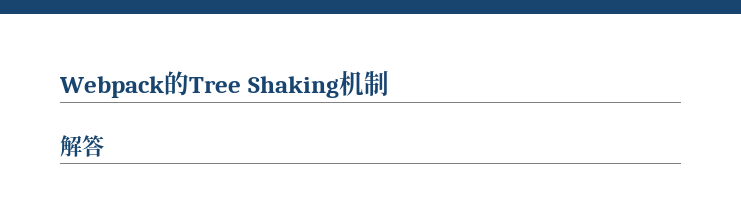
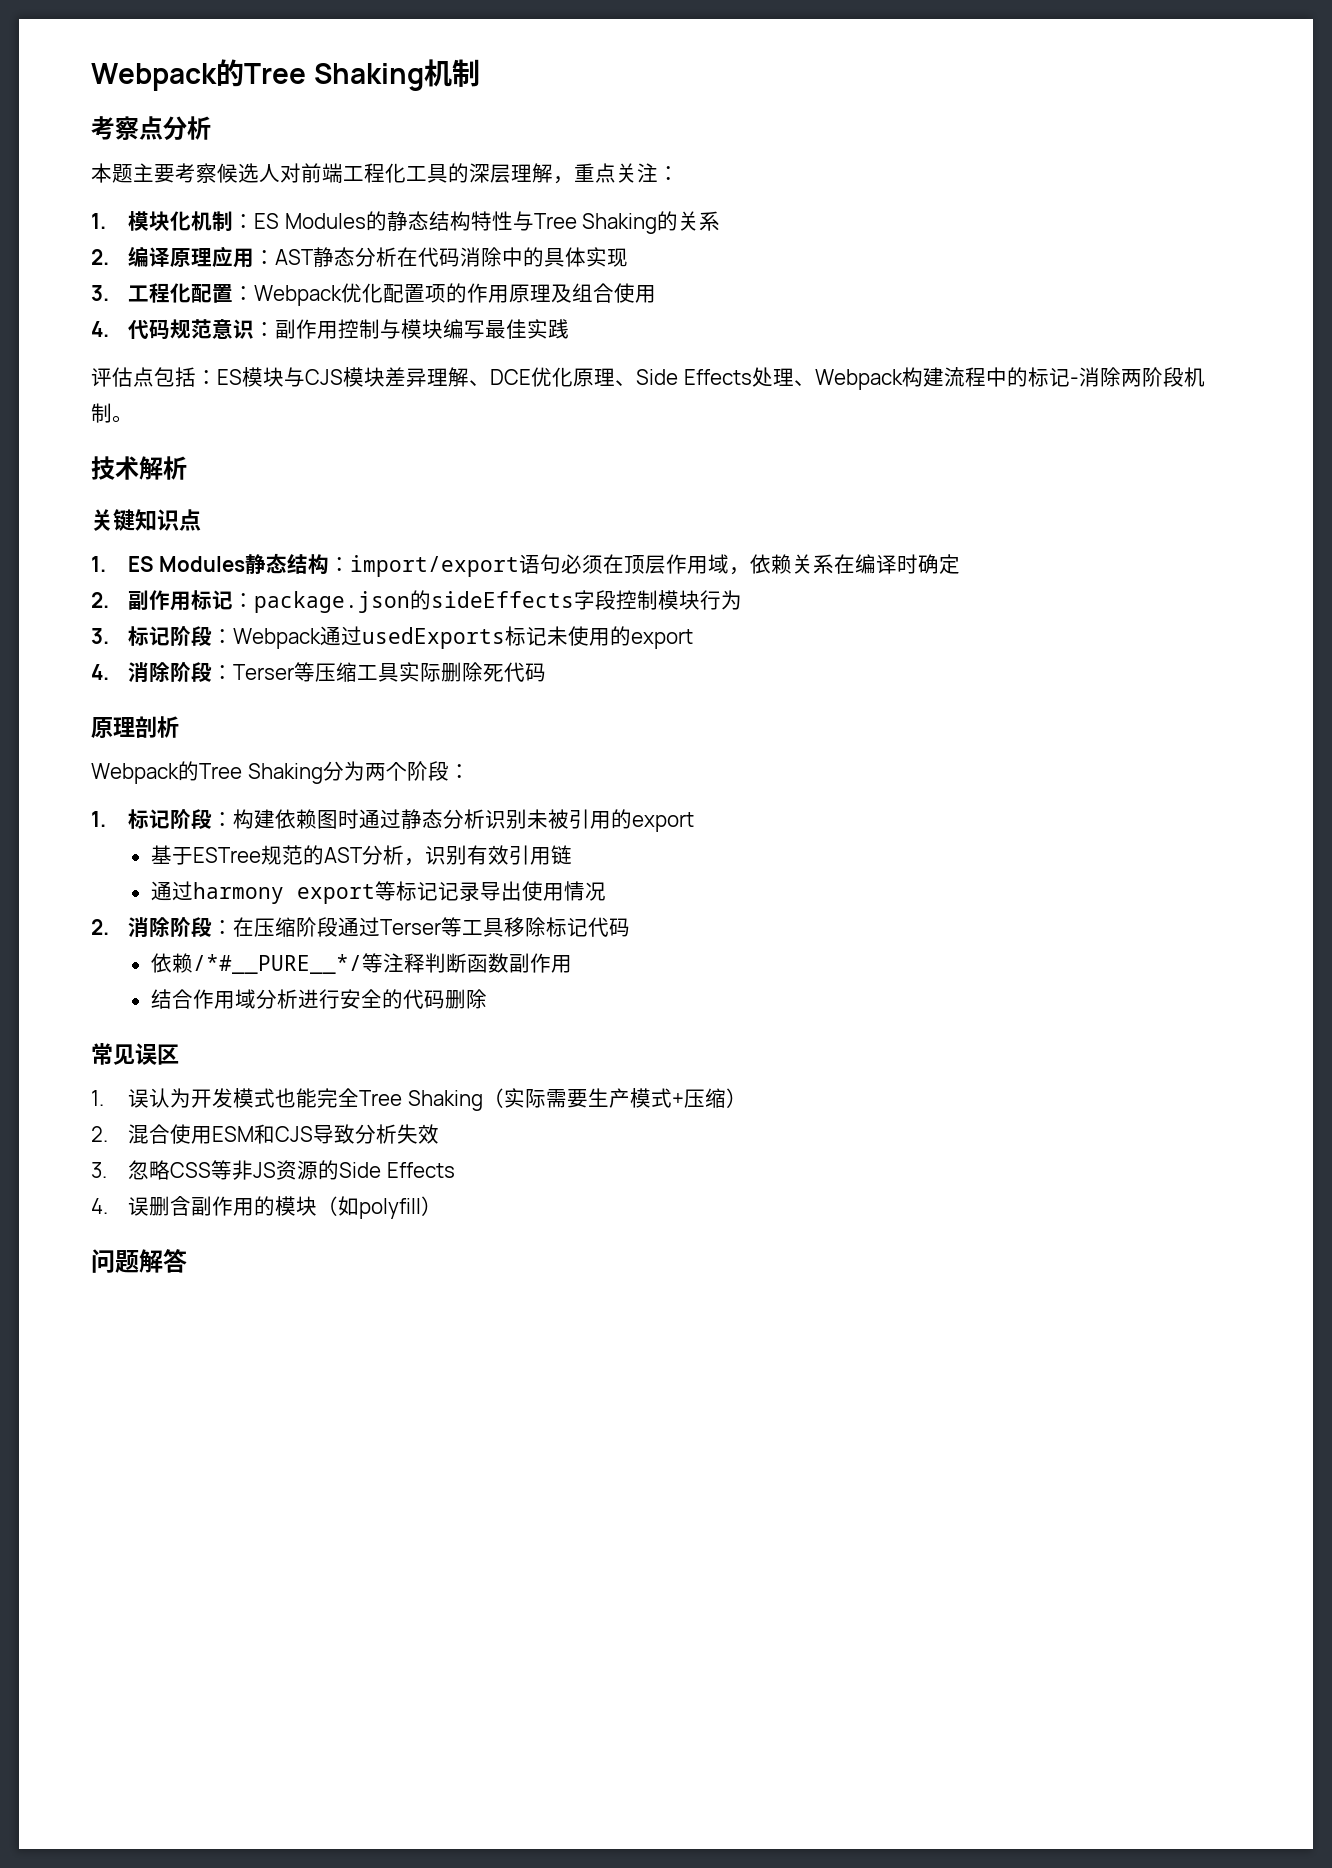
(389, 83) none -> [91,116,211,141] [91,163,679,184] [91,211,721,234] [91,246,629,268] [91,283,657,306] [91,319,570,340] [91,367,1205,390] [91,403,133,423] [91,456,187,480] [91,509,201,531] [91,553,960,577] [91,590,743,613] [91,625,694,649] [91,661,547,683] [91,716,179,738] [91,761,470,784] [91,808,695,832] [150,845,572,866] [150,881,606,904] [91,916,631,938] [150,953,572,974] [150,989,487,1009] [91,1043,179,1065] [91,1088,747,1111] [91,1124,440,1144] [91,1160,455,1180] [91,1196,443,1219] [91,1249,139,1273] 考察点分析 // 本题主要考察候选人对前端工程化工具的深层理解，重点关注： // 1.模块化机制：ES Modules的静态结构特性与Tree Shaking的关系 // 2.编译原理应用：AST静态分析在代码消除中的具体实现 // 3.工程化配置：Webpack优化配置项的作用原理及组合使用 // 4.代码规范意识：副作用控制与模块编写最佳实践 // 评估点包括：ES模块与CJS模块差异理解、DCE优化原理、Side Effects处理、Webpack构建流程中的标记-消除两阶段机制。 // 技术解析 // 关键知识点 // 1. ES Modules静态结构：import/export语句必须在顶层作用域，依赖关系在编译时确定 // 2.副作用标记：package.json的sideEffects字段控制模块行为 // 3.标记阶段：Webpack通过usedExports标记未使用的export // 4.消除阶段：Terser等压缩工具实际删除死代码 // 原理剖析 // Webpack的Tree Shaking分为两个阶段： // 1.标记阶段：构建依赖图时通过静态分析识别未被引用的export // 基于ESTree规范的AST分析，识别有效引用链 // 通过harmony export等标记记录导出使用情况 // 2.消除阶段：在压缩阶段通过Terser等工具移除标记代码 // 依赖/*#__PURE__*/等注释判断函数副作用 // 结合作用域分析进行安全的代码删除 // 常见误区 // 1.误认为开发模式也能完全Tree Shaking（实际需要生产模式+压缩） // 2.混合使用ESM和CJS导致分析失效 // 3.忽略CSS等非JS资源的Side Effects // 4.误删含副作用的模块（如polyfill） // 问题

